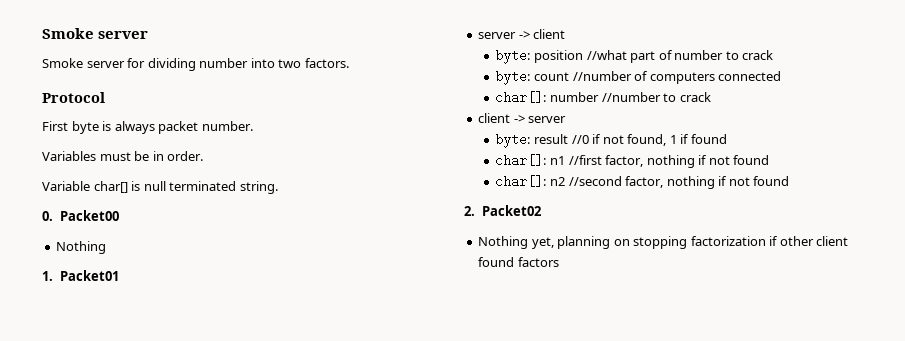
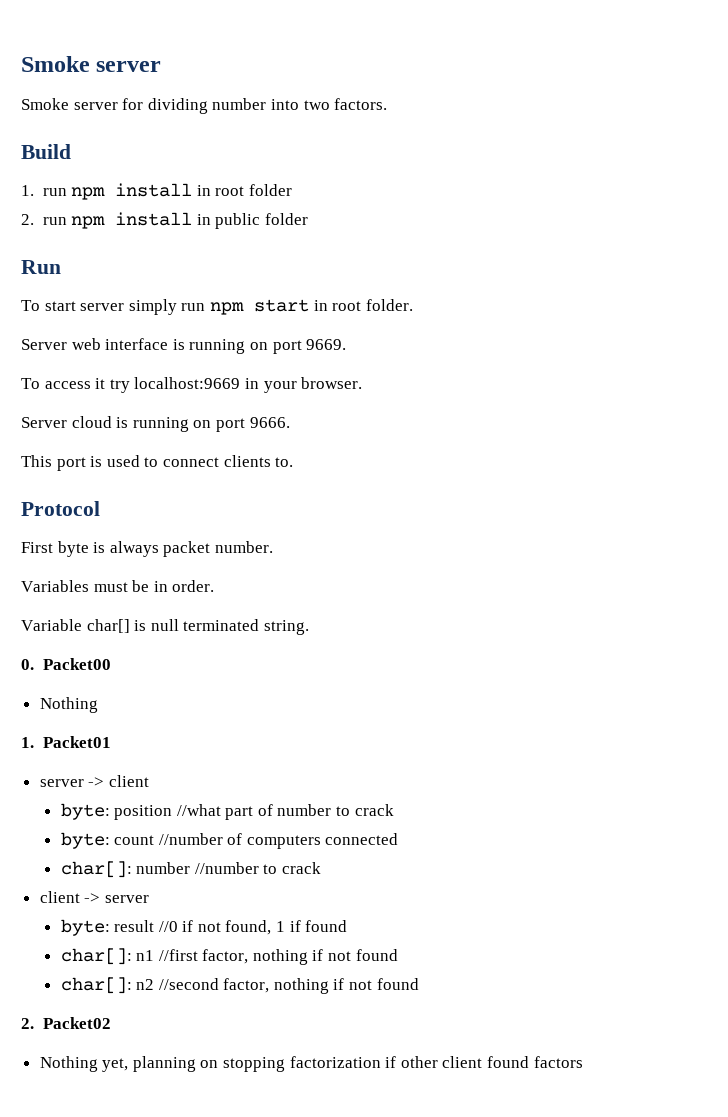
(349, 63) none -> [21,144,71,159] [21,183,292,200] [21,212,308,229] [21,260,61,274] [21,299,413,315] [21,338,347,354] [21,377,363,393] [21,416,290,432] [21,455,294,471] // Build // 1. run npm install in root folder // 2. run npm install in public folder // Run // To start server simply run npm start in root folder. // Server web interface is running on port 9669. // To access it try localhost:9669 in your browser. // Server cloud is running on port 9666. // This port is used to connect clients to.

